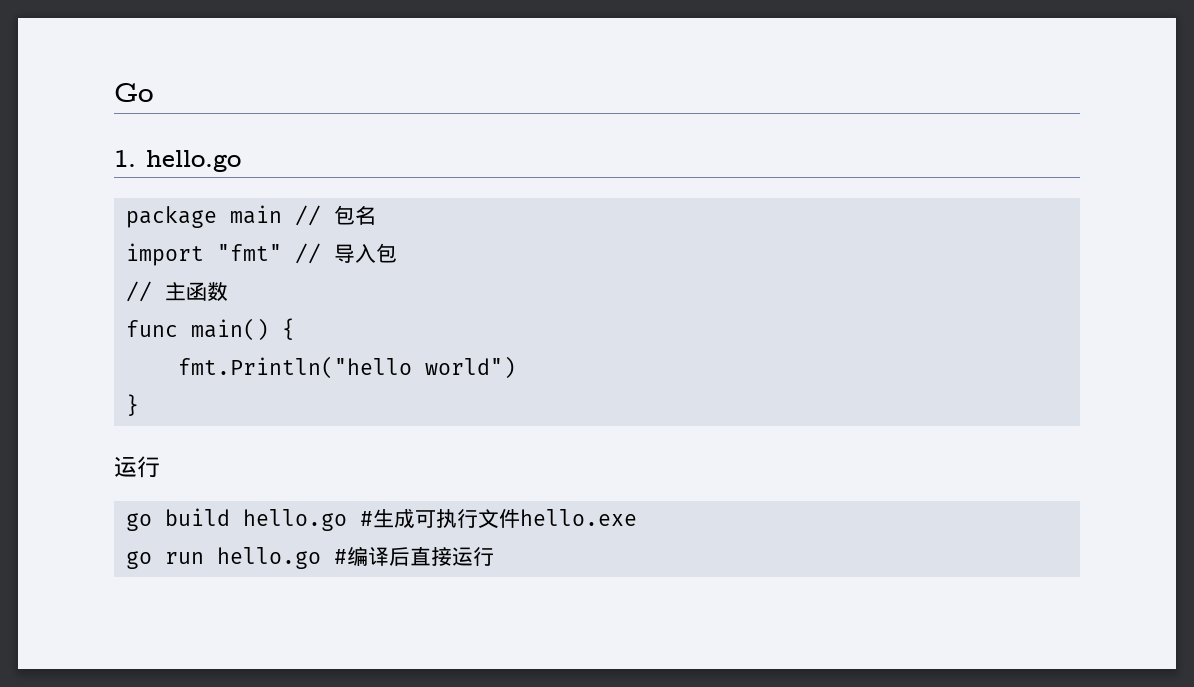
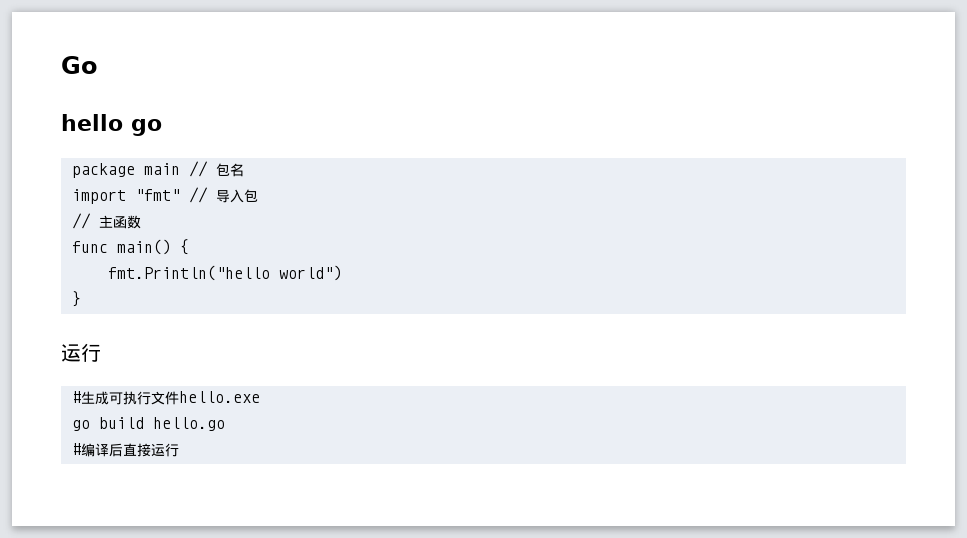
[114,150,241,172] 1. hello.go -> [61,114,162,136] hello go
[126,508,347,531] go build hello.go -> (101, 352) none
[165,547,321,569] run hello.go -> [98,417,225,431] build hello.go //

